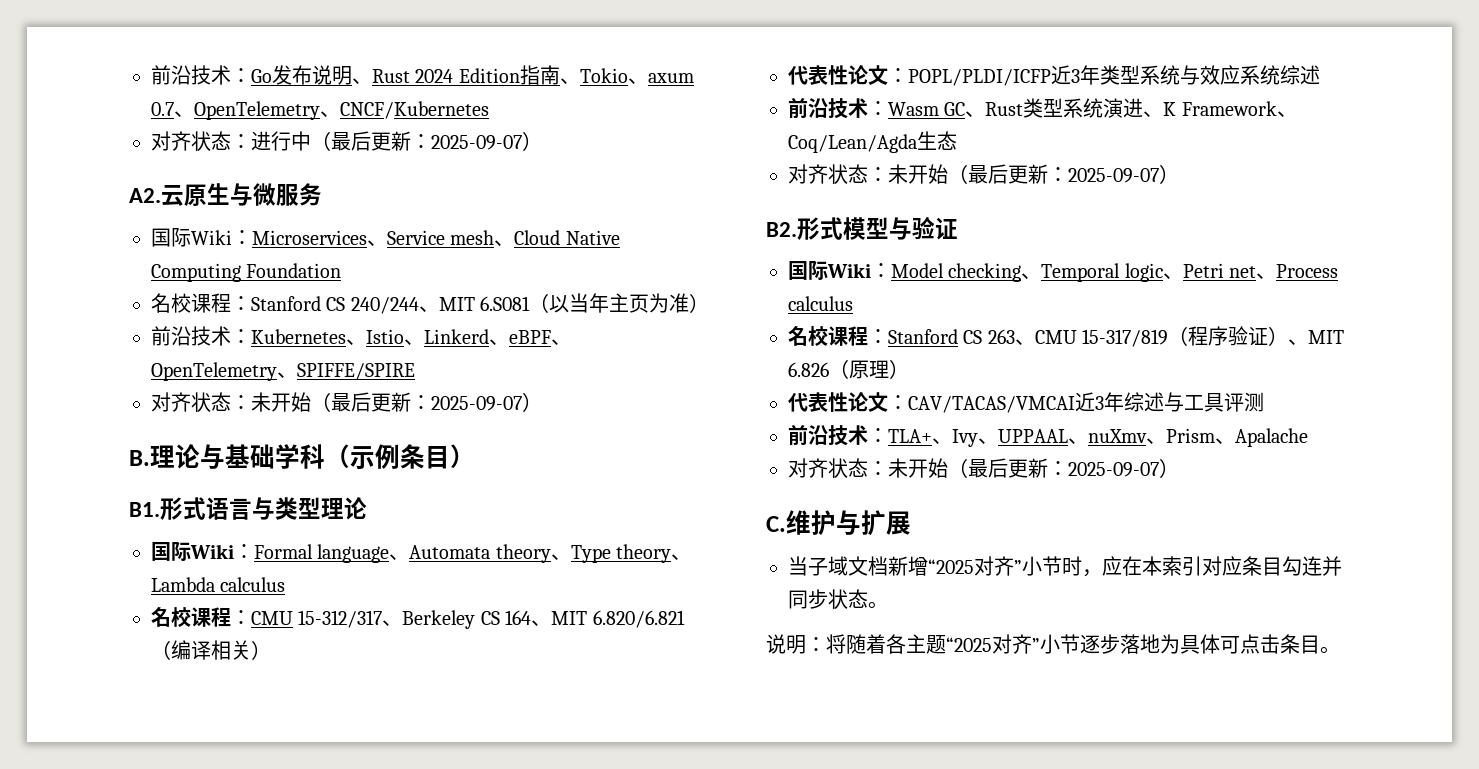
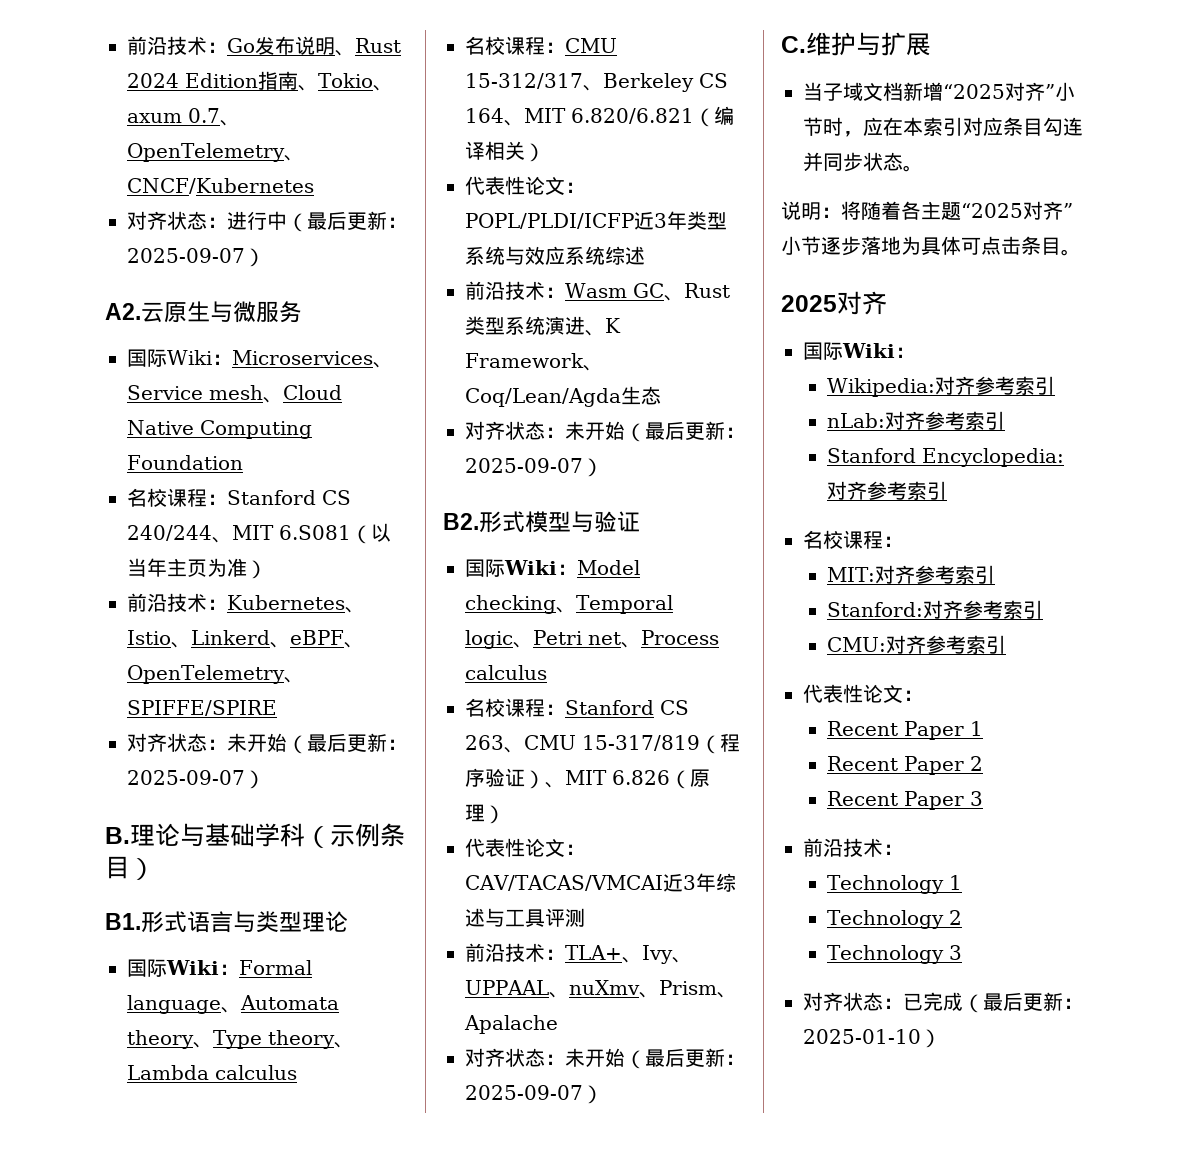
(1340, 650) none -> [781,291,887,315] [803,342,915,360] [826,376,1055,397] [826,411,1005,430] [826,448,1064,467] [826,481,947,500] [803,530,903,549] [826,565,995,584] [826,600,1043,619] [826,635,1006,654] [803,684,923,703] [826,721,983,740] [826,756,983,775] [826,791,983,810] [803,838,903,857] [826,875,962,894] [826,910,962,929] [826,945,962,964] [803,992,1083,1013] [803,1029,941,1048] // 2025对齐 // 国际Wiki： // Wikipedia:对齐参考索引 // nLab:对齐参考索引 // Stanford Encyclopedia:对齐参考索引 // 名校课程： // MIT:对齐参考索引 // Stanford:对齐参考索引 // CMU:对齐参考索引 // 代表性论文： // Recent Paper 1 // Recent Paper 2 // Recent Paper 3 // 前沿技术： // Technology 1 // Technology 2 // Technology 3 // 对齐状态：已完成（最后更新：2025-01-10）

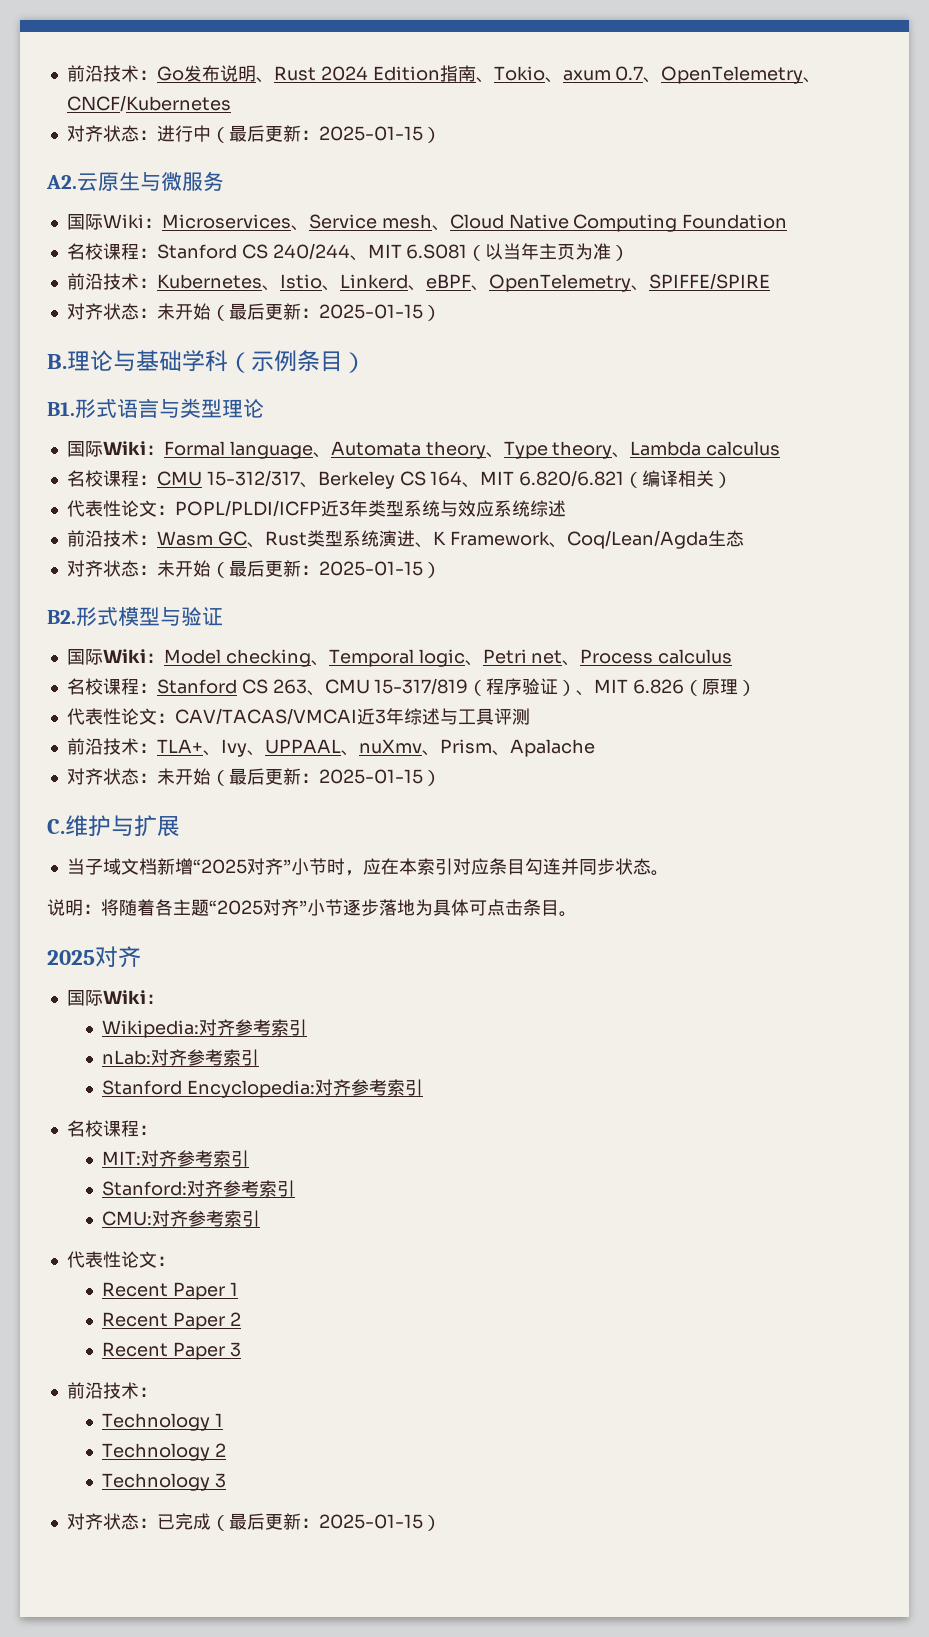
[127,248,245,263] 2025-09-07 -> [318,126,423,141] 2025-01-15
[127,770,245,785] 2025-09-07 -> [318,304,423,319] 2025-01-15
[465,458,583,473] 2025-09-07 -> [318,561,423,576] 2025-01-15
[465,1085,583,1100] 2025-09-07 -> [318,769,423,784] 2025-01-15
[803,1029,921,1044] 2025-01-10 -> [318,1514,423,1529] 2025-01-15

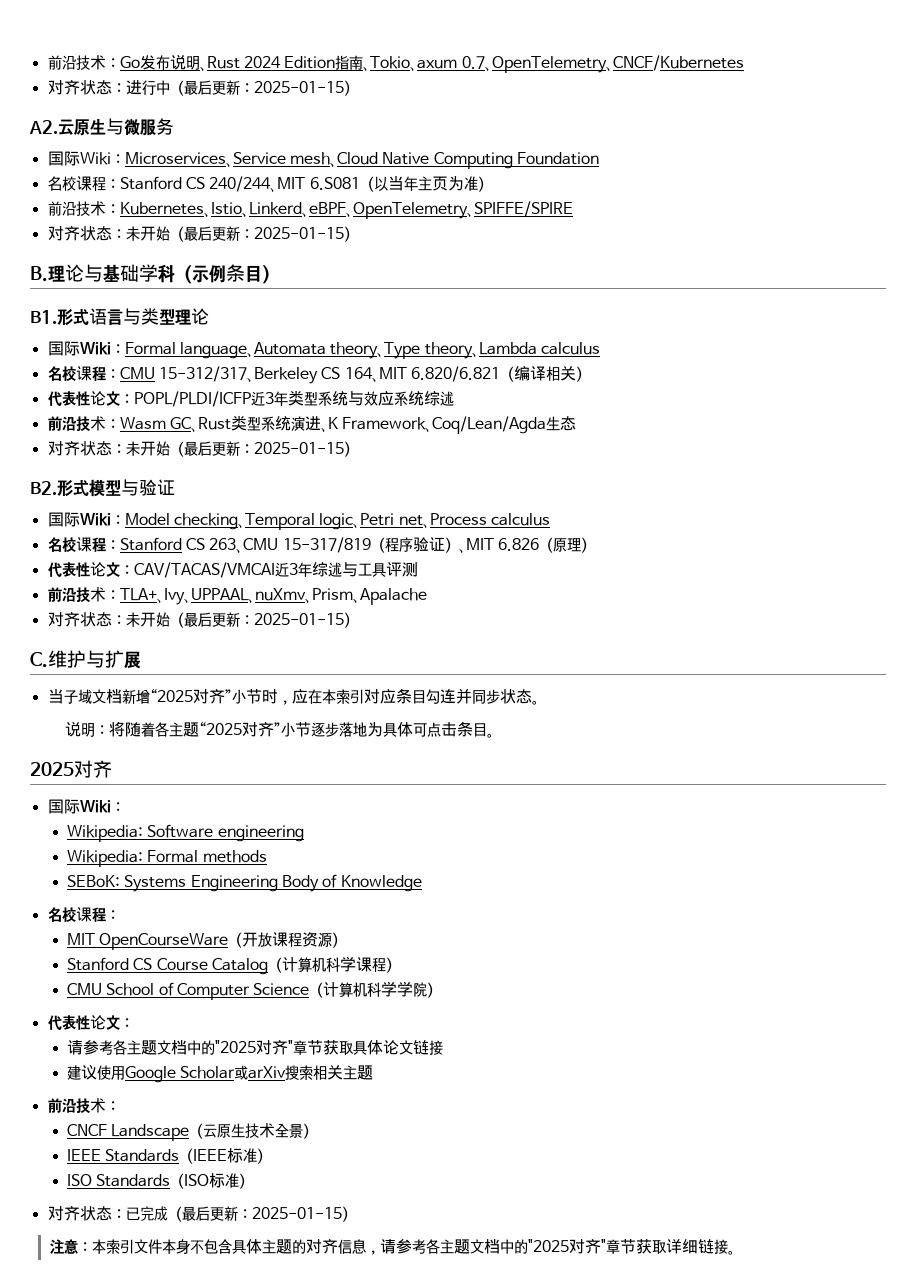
[199,1019,308,1036] [102,1049,260,1066] [102,1079,423,1098] [66,1120,157,1137] [102,1150,250,1167] [102,1180,296,1197] [102,1210,261,1227] [66,1251,175,1268] [102,1282,238,1300] [102,1312,241,1330] [102,1342,241,1360] [66,1382,157,1399] [102,1413,223,1431] [102,1443,226,1461] [102,1473,226,1491] 对齐参考索引 // nLab:对齐参考索引 // Stanford Encyclopedia:对齐参考索引 // 名校课程： // MIT:对齐参考索引 // Stanford:对齐参考索引 // CMU:对齐参考索引 // 代表性论文： // Recent Paper 1 // Recent Paper 2 // Recent Paper 3 // 前沿技术： // Technology 1 // Technology 2 // Technology 3 -> [147,824,304,842] [67,850,267,867] [67,874,422,892] [47,907,120,922] [67,932,347,950] [67,956,401,975] [67,981,442,1000] [47,1015,134,1030] [67,1040,444,1055] [67,1065,374,1083] [47,1098,120,1114] [67,1123,318,1141] [67,1148,272,1164] [67,1173,254,1189] Software engineering // Wikipedia: Formal methods // SEBoK: Systems Engineering Body of Knowledge // 名校课程： // MIT OpenCourseWare（开放课程资源） // Stanford CS Course Catalog（计算机科学课程） // CMU School of Computer Science（计算机科学学院） // 代表性论文： // 请参考各主题文档中的"2025对齐"章节获取具体论文链接 // 建议使用Google Scholar或arXiv搜索相关主题 // 前沿技术： // CNCF Landscape（云原生技术全景） // IEEE Standards（IEEE标准） // ISO Standards（ISO标准）
(441, 1523) none -> [49,1239,735,1255] // 注意：本索引文件本身不包含具体主题的对齐信息，请参考各主题文档中的"2025对齐"章节获取详细链接。

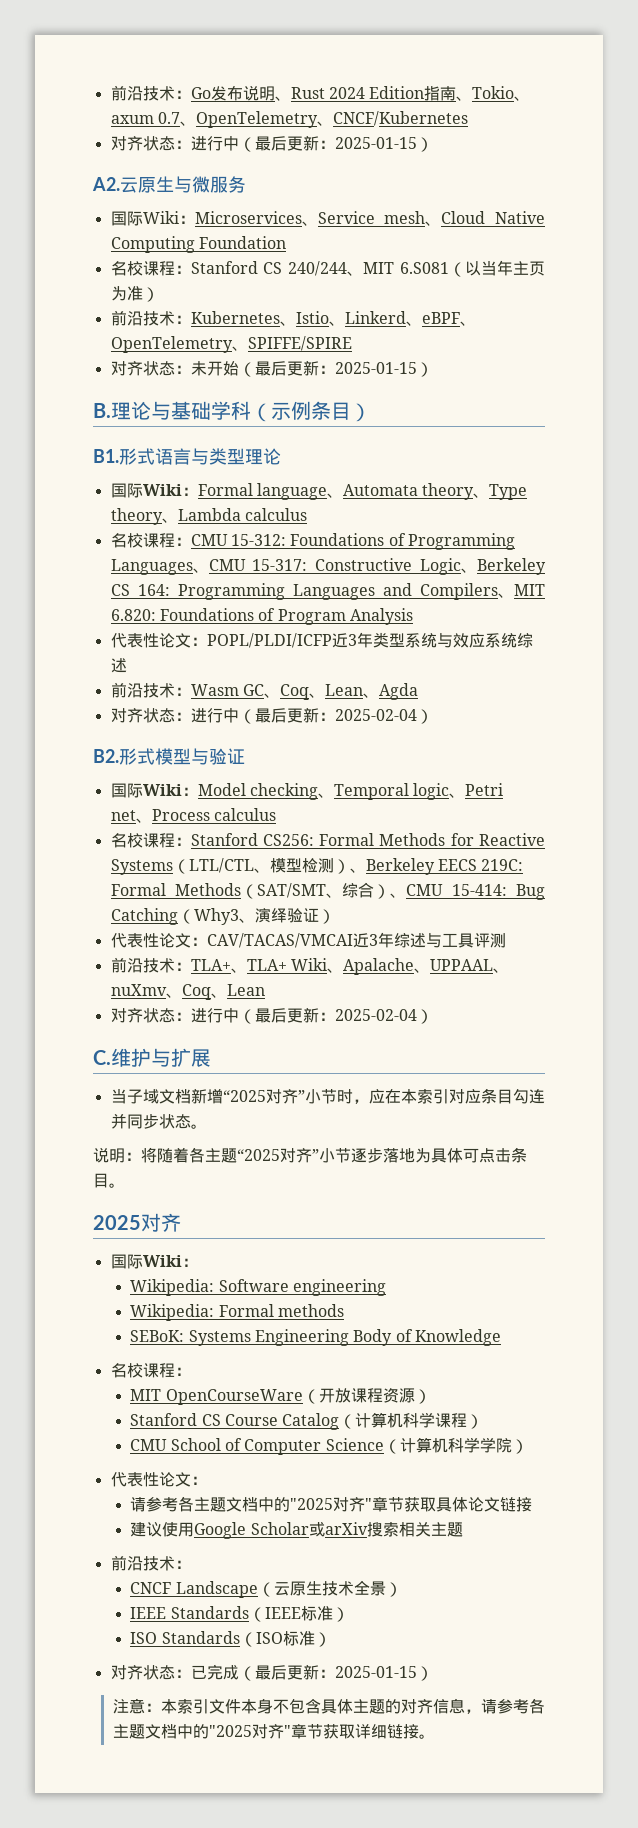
[158,366,590,384] 15-312/317、Berkeley CS 164、MIT 6.820/6.821（编译相关） -> [230,533,515,550] [110,558,546,575] [110,583,545,600] [110,608,413,625] 15-312: Foundations of Programming Languages、CMU 15-317: Constructive Logic、Berkeley CS 164: Programming Languages and Compilers、MIT 6.820: Foundations of Program Analysis
[197,415,577,434] [47,441,344,457] Rust类型系统演进、K Framework、Coq/Lean/Agda生态 // 对齐状态：未开始（最后更新：2025-01-15 -> [279,683,418,700] [110,707,417,724] Coq、Lean、Agda // 对齐状态：进行中（最后更新：2025-02-04
[185,537,581,553] CS 263、CMU 15-317/819（程序验证）、MIT 6.826（原理 -> [262,833,545,846] [110,858,524,875] [110,882,545,900] [110,908,319,925] CS256: Formal Methods for Reactive Systems（LTL/CTL、模型检测）、Berkeley EECS 219C: Formal Methods（SAT/SMT、综合）、CMU 15-414: Bug Catching（Why3、演绎验证
[163,588,185,605] Ivy -> [246,958,414,975] TLA+ Wiki、Apalache
[311,588,427,605] [47,612,344,628] Prism、Apalache // 对齐状态：未开始（最后更新：2025-01-15 -> [181,984,265,1000] [110,1007,417,1024] Coq、Lean // 对齐状态：进行中（最后更新：2025-02-04

